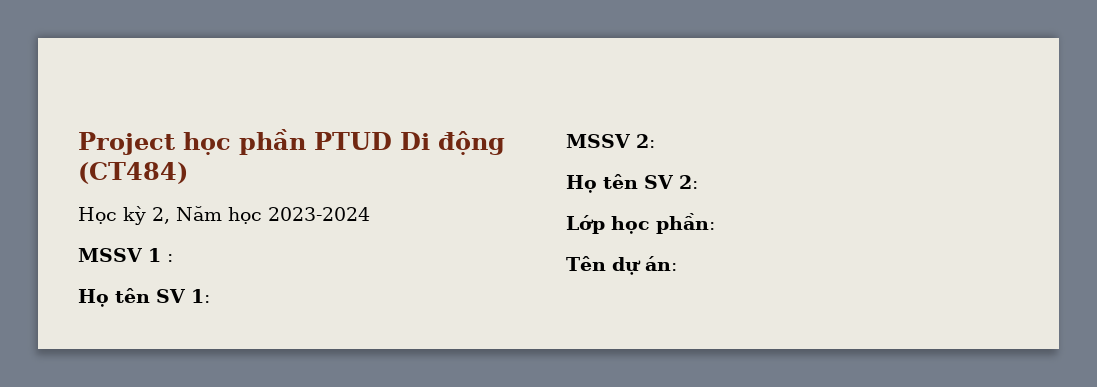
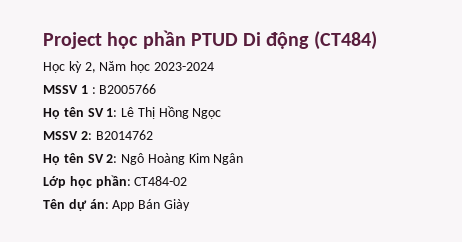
(173, 258) none -> [99,84,157,94] B2005766
(210, 296) none -> [121,106,222,119] Lê Thị Hồng Ngọc
(655, 141) none -> [95,130,153,140] B2014762
(698, 182) none -> [121,153,244,165] Ngô Hoàng Kim Ngân
(715, 223) none -> [134,176,188,186] CT484-02
(677, 263) none -> [112,199,190,211] App Bán Giày

